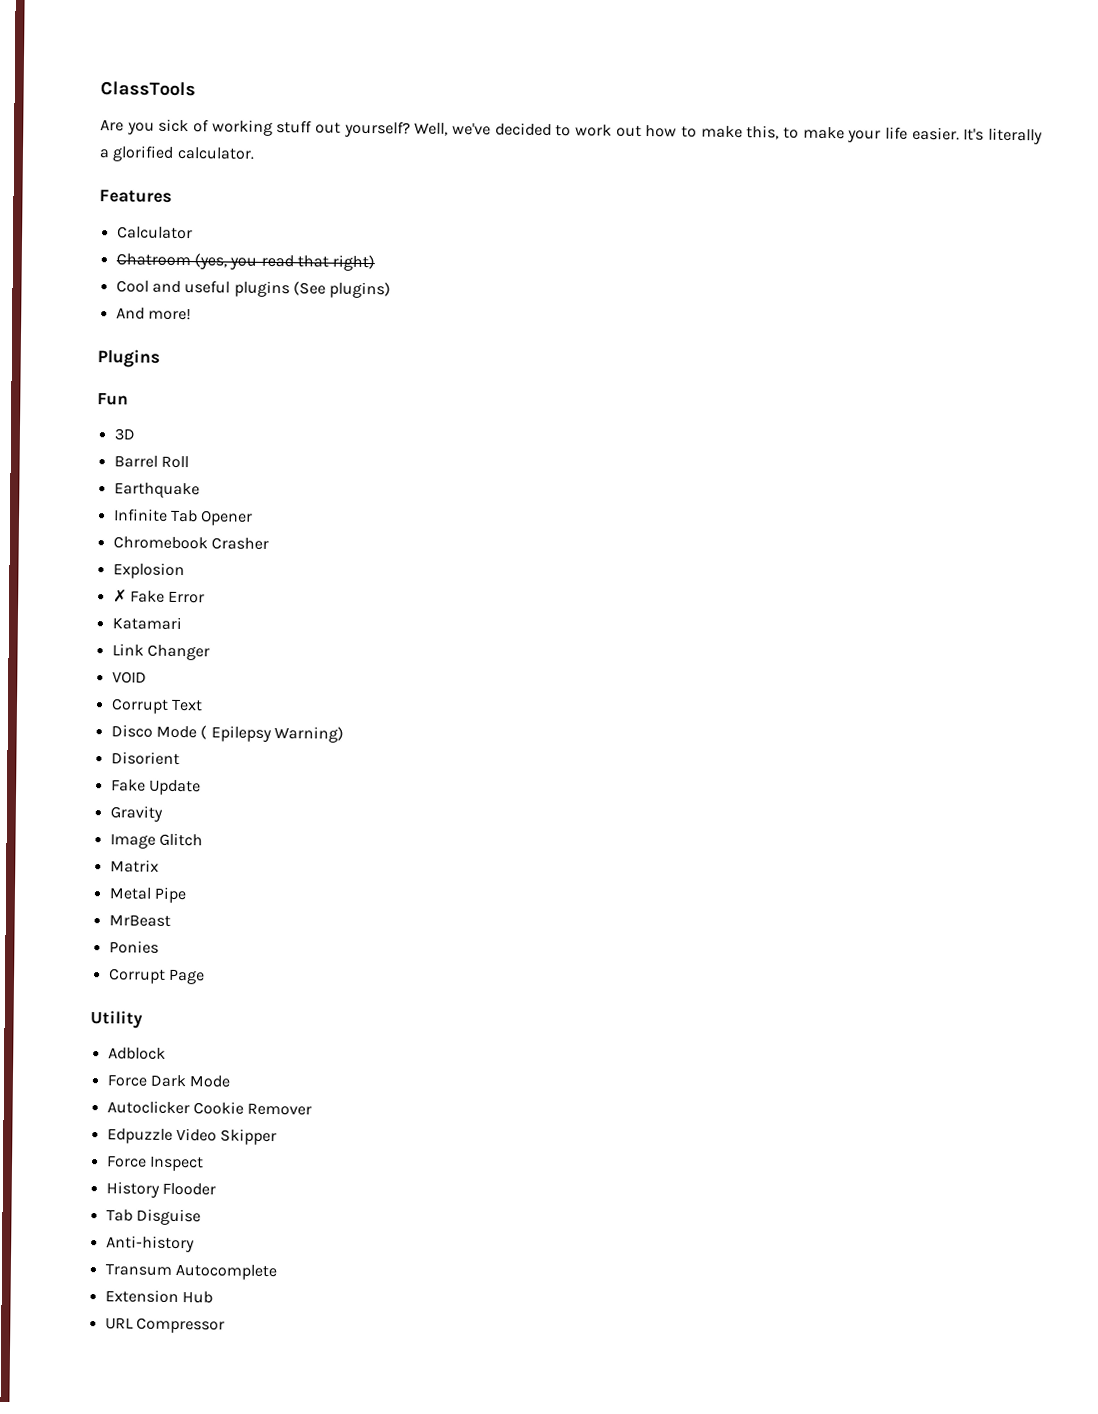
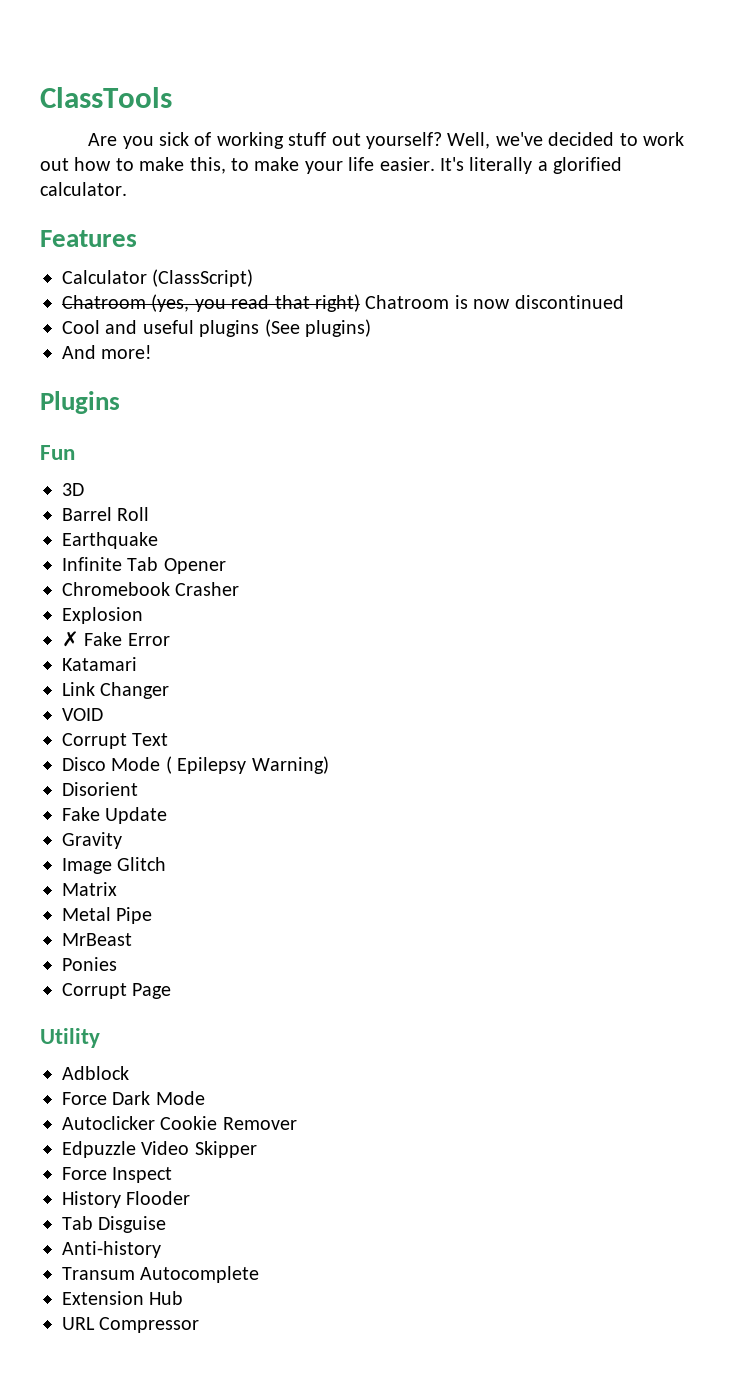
(193, 233) none -> [152,269,254,287] (ClassScript)
(376, 263) none -> [365,295,624,309] Chatroom is now discontinued

